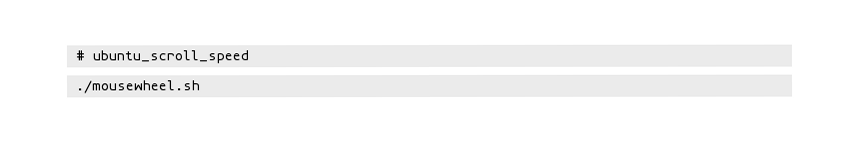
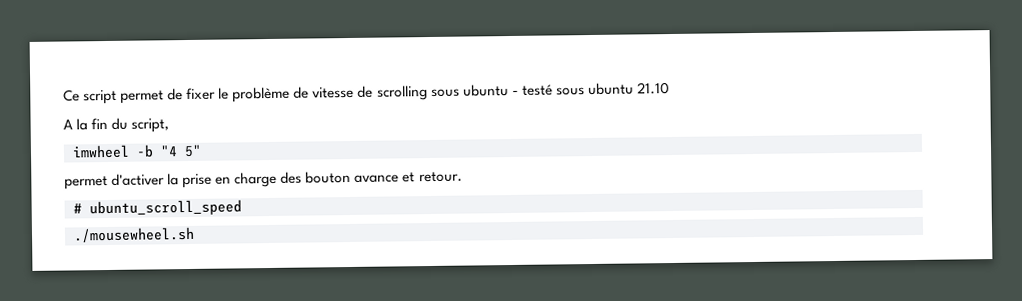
(74, 55) none -> [63,82,670,105] [63,117,170,133] [72,144,202,159] [64,170,463,190] Ce script permet de fixer le problème de vitesse de scrolling sous ubuntu - testé sous ubuntu 21.10 // A la fin du script, // imwheel -b "4 5" // permet d'activer la prise en charge des bouton avance et retour. //

